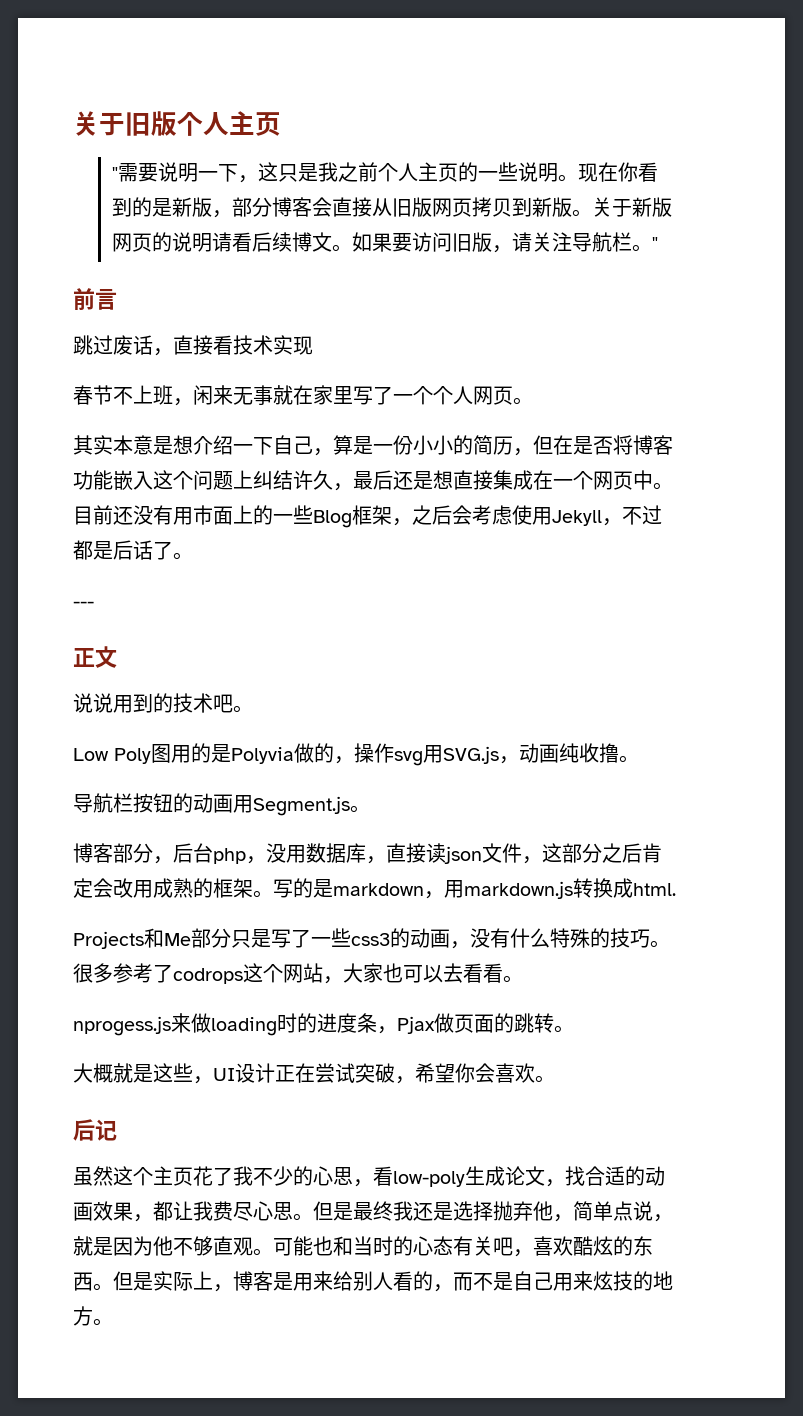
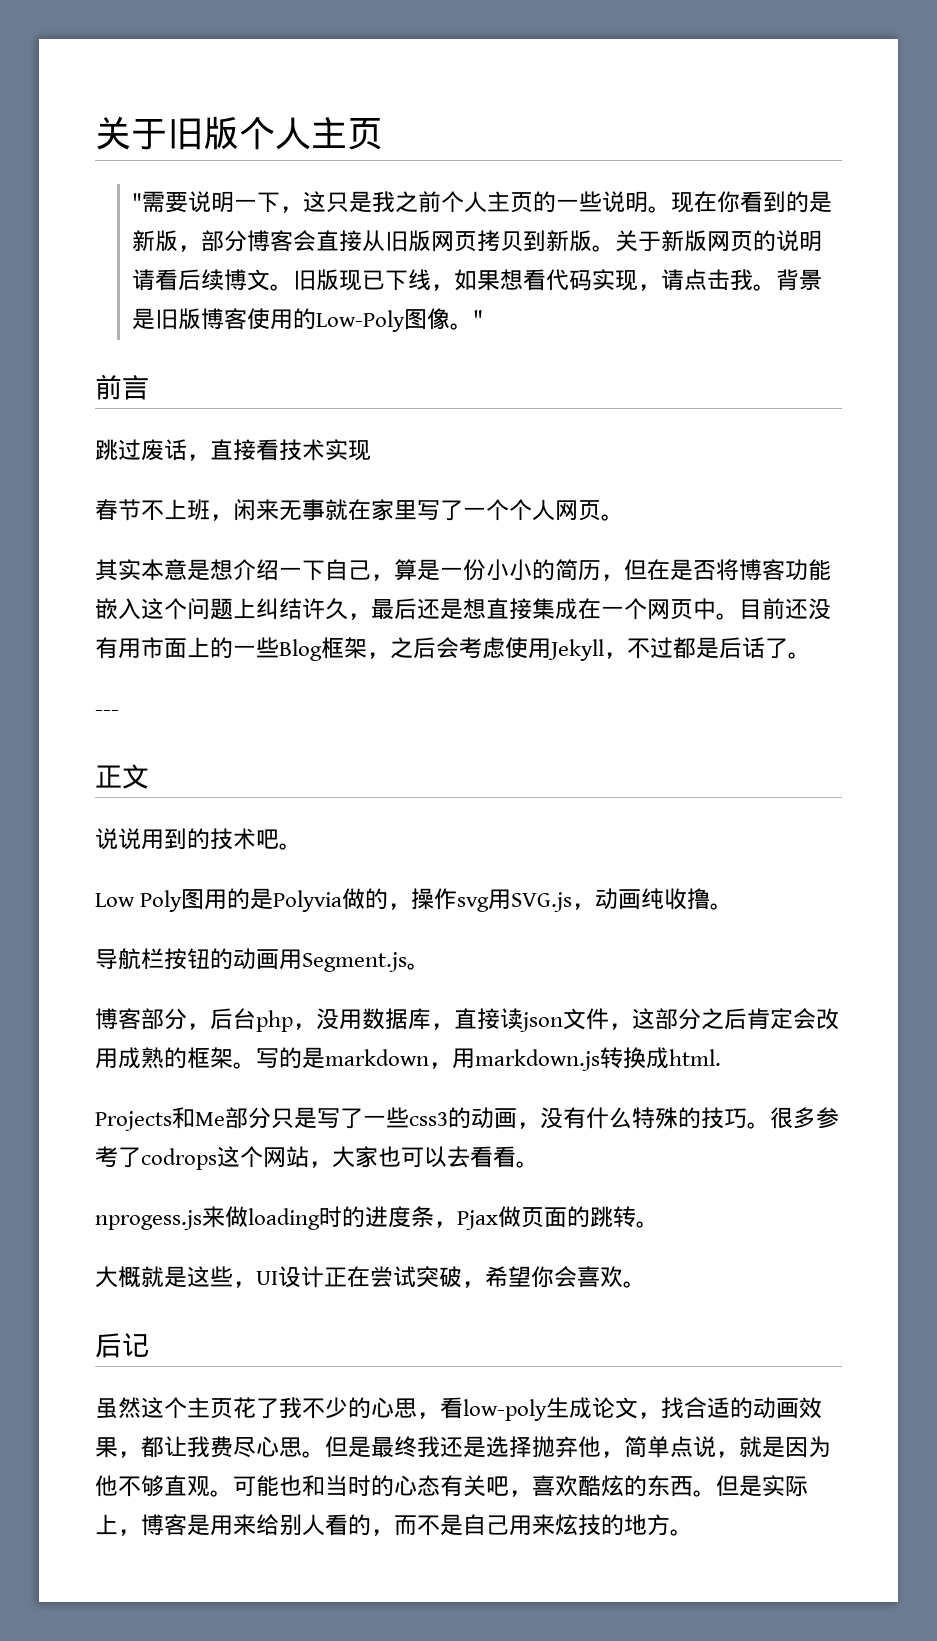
[352,232,633,253] 如果要访问旧版，请关注导航栏 -> [293,269,823,291] [132,308,451,332] 旧版现已下线，如果想看代码实现，请点击我。背景是旧版博客使用的Low-Poly图像

